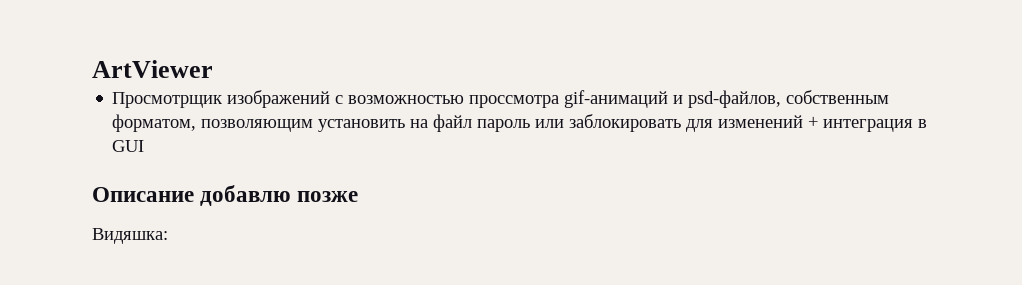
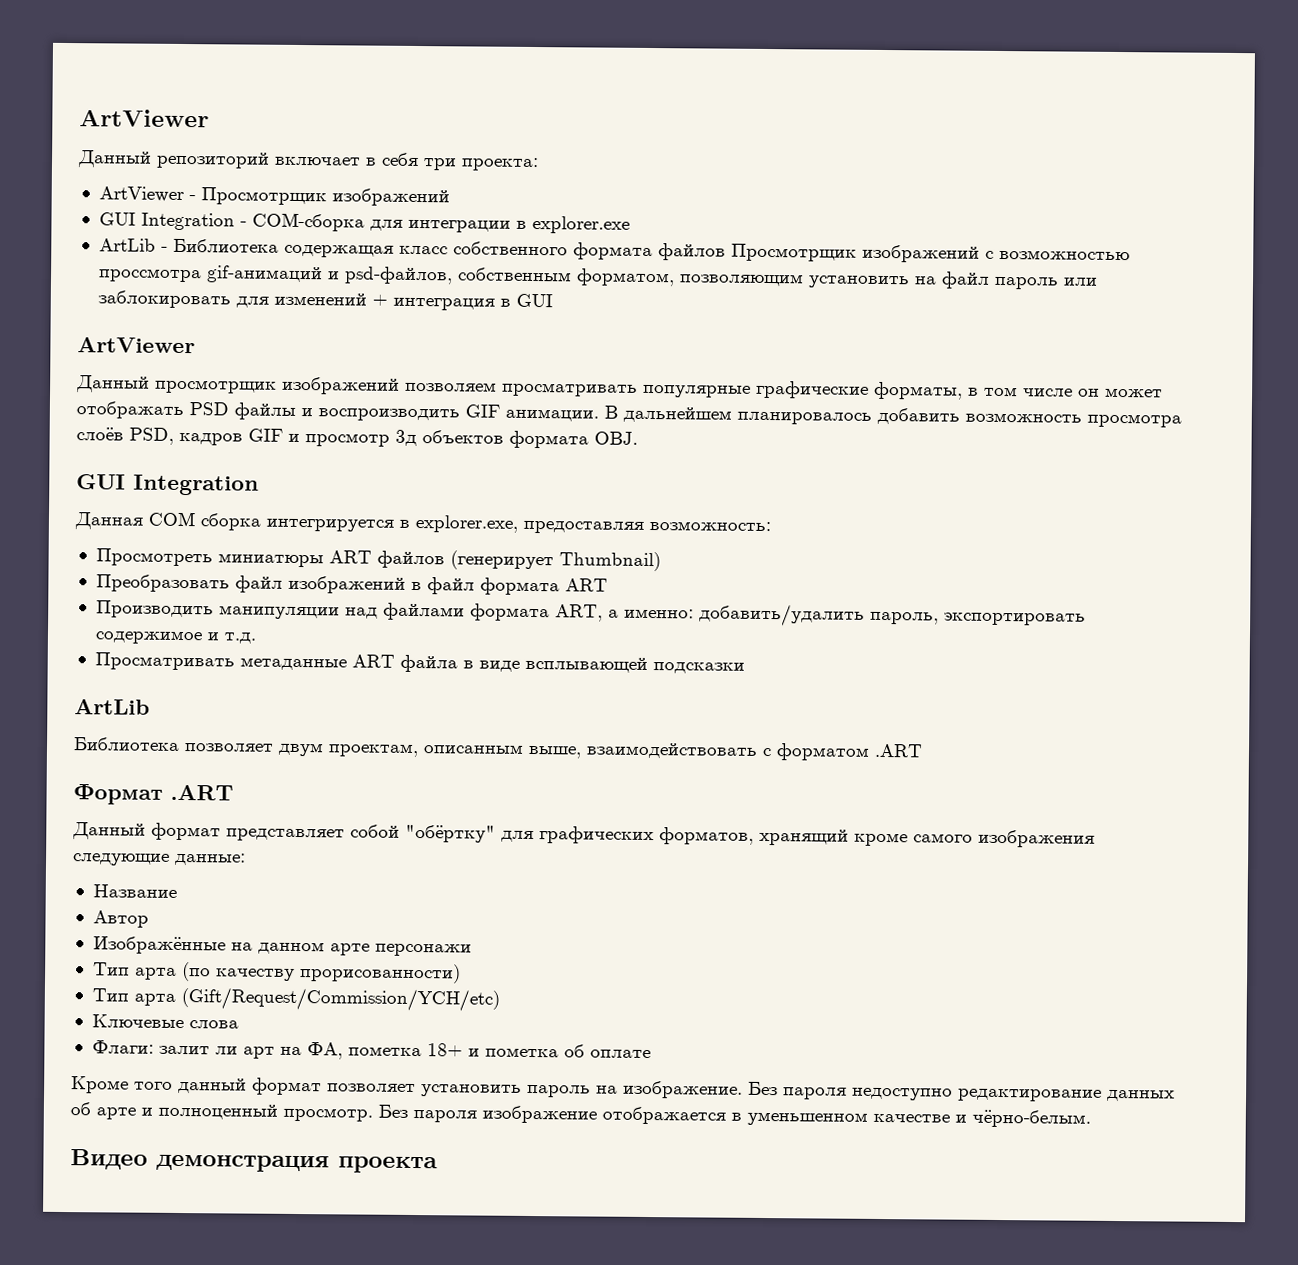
[92,60,213,78] ArtViewer // -> [79,109,209,128] [77,150,539,172] [98,186,450,207] [98,212,630,234] [98,238,726,261] ArtViewer // Данный репозиторий включает в себя три проекта: // ArtViewer - Просмотрщик изображений // GUI Integration - COM-сборка для интеграции в explorer.exe // ArtLib - Библиотека содержащая класс собственного формата файлов
[92,185,359,206] [92,228,168,244] Описание добавлю позже // Видяшка: -> [77,337,195,354] [76,375,1163,400] [76,401,1182,428] [76,427,638,449] [76,474,259,496] [74,511,771,534] [95,548,661,572] [95,574,608,596] [95,600,1086,627] [94,630,256,645] [94,652,745,674] [74,699,150,715] [73,737,923,761] [73,783,234,805] [72,822,1095,848] [72,852,246,866] [92,884,177,898] [92,910,149,928] [92,936,472,957] [92,962,461,984] [91,987,500,1012] [91,1014,239,1029] [91,1040,651,1060] [71,1076,1175,1102] [70,1102,1091,1128] [70,1149,438,1174] ArtViewer // Данный просмотрщик изображений позволяем просматривать популярные графические форматы, в том числе он может отображать PSD файлы и воспроизводить GIF анимации. В дальнейшем планировалось добавить возможность просмотра слоёв PSD, кадров GIF и просмотр 3д объектов формата OBJ. // GUI Integration // Данная COM сборка интегрируется в explorer.exe, предоставляя возможность: // Просмотреть миниатюры ART файлов (генерирует Thumbnail) // Преобразовать файл изображений в файл формата ART // Производить манипуляции над файлами формата ART, а именно: добавить/удалить пароль, экспортировать содержимое и т.д. // Просматривать метаданные ART файла в виде всплывающей подсказки // ArtLib // Библиотека позволяет двум проектам, описанным выше, взаимодействовать с форматом .ART // Формат .ART // Данный формат представляет собой "обёртку" для графических форматов, хранящий кроме самого изображения следующие данные: // Название // Автор // Изображённые на данном арте персонажи // Тип арта (по качеству прорисованности) // Тип арта (Gift/Request/Commission/YCH/etc) // Ключевые слова // Флаги: залит ли арт на ФА, пометка 18+ и пометка об оплате // Кроме того данный формат позволяет установить пароль на изображение. Без пароля недоступно редактирование данных об арте и полноценный просмотр. Без пароля изображение отображается в уменьшенном качестве и чёрно-белым. // Видео демонстрация проекта

